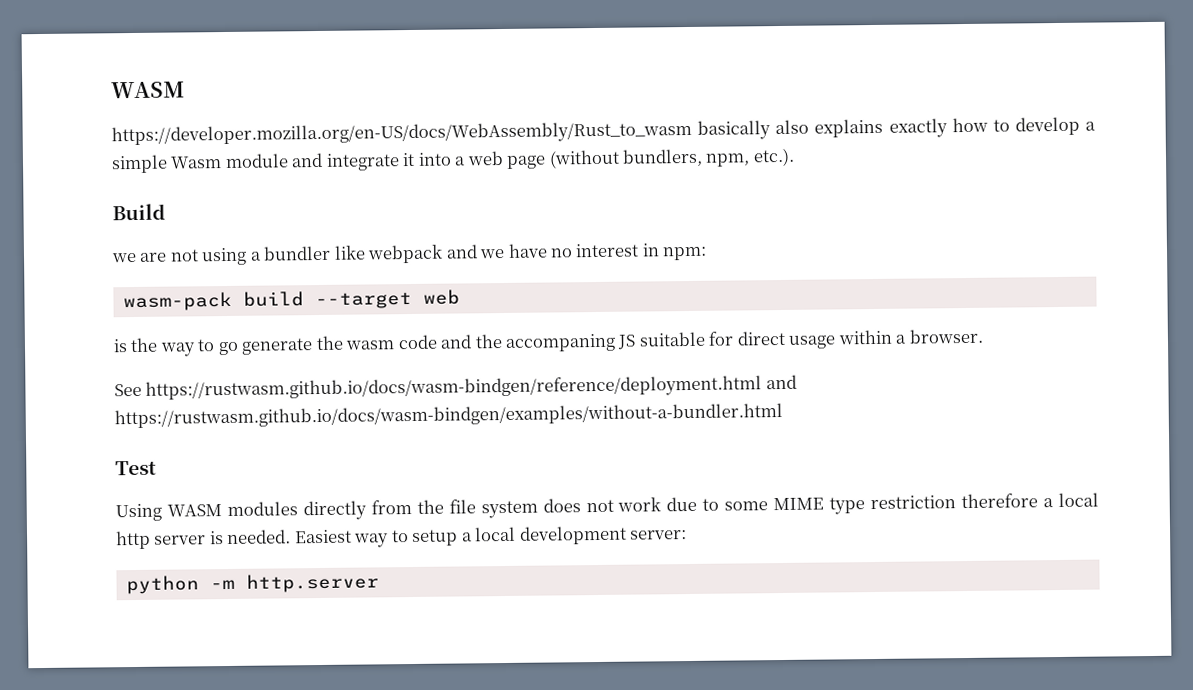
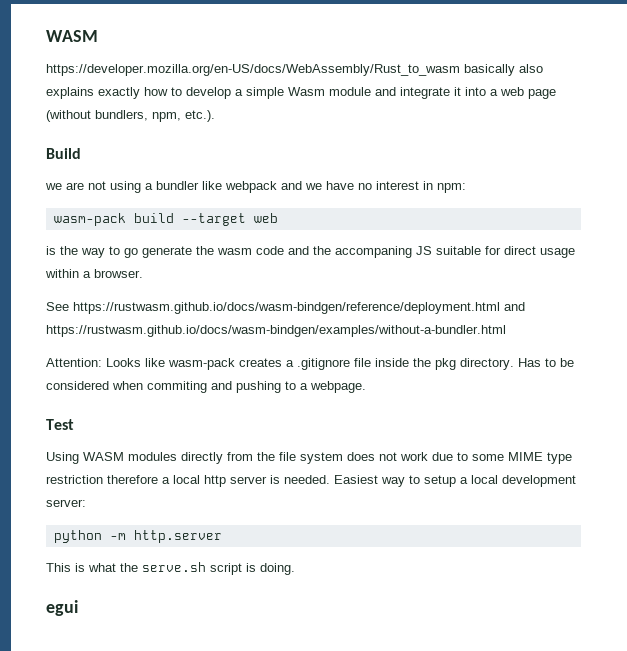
(783, 415) none -> [46,358,574,370] [46,381,366,393] // Attention: Looks like wasm-pack creates a .gitignore file inside the pkg directory. Has to be considered when commiting and pushing to a webpage.
(379, 583) none -> [46,562,295,575] [46,600,78,616] // This is what the serve.sh script is doing. // egui

